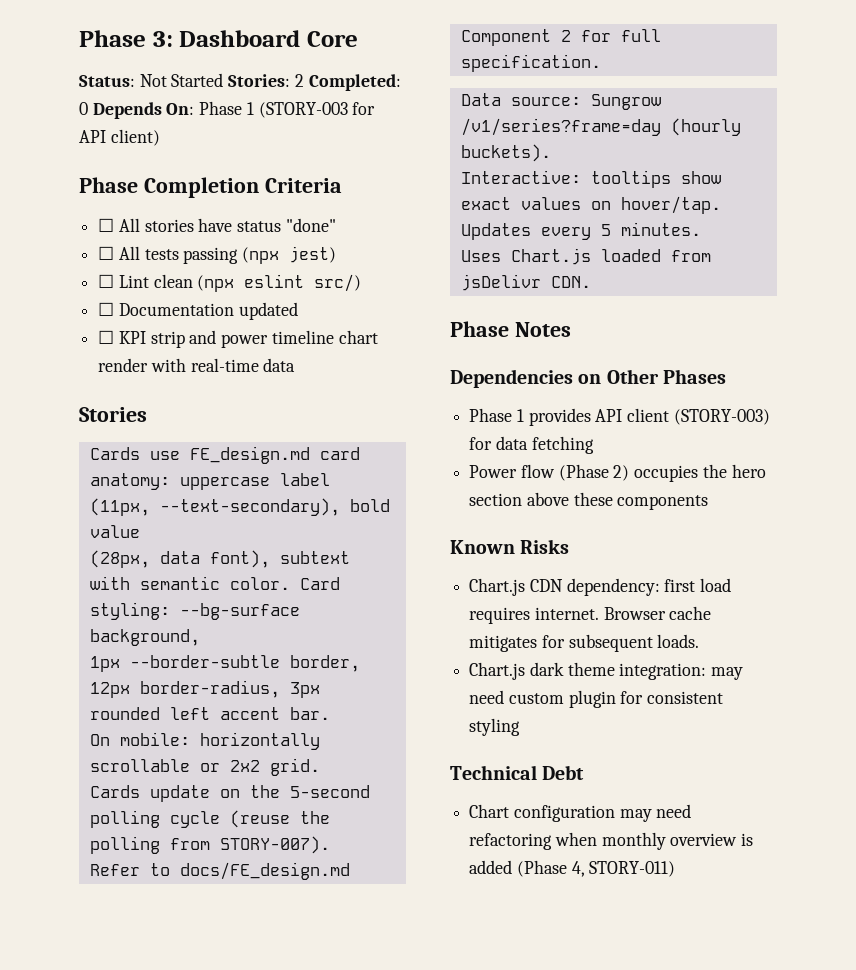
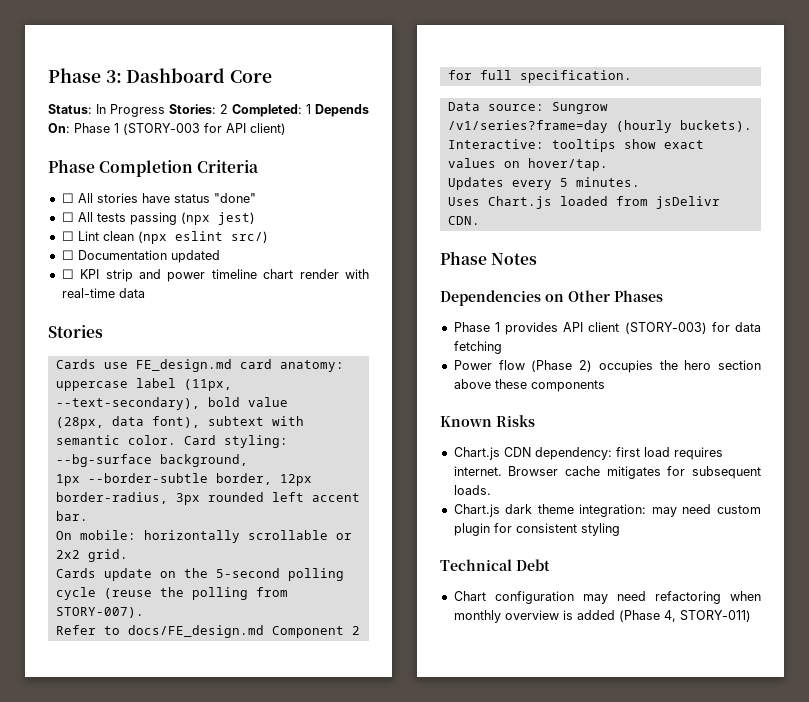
[139,73,224,87] Not Started -> [96,104,165,117] In Progress
[79,102,88,115] 0 -> [306,104,311,114] 1

